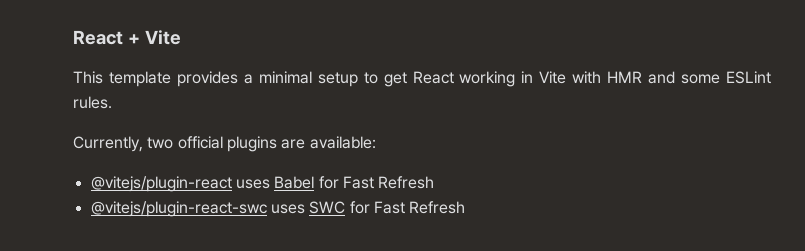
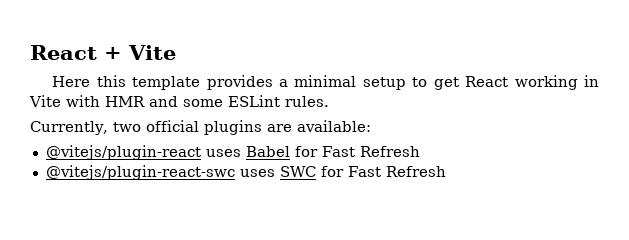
[73,71,103,84] This -> [52,75,126,87] Here this

